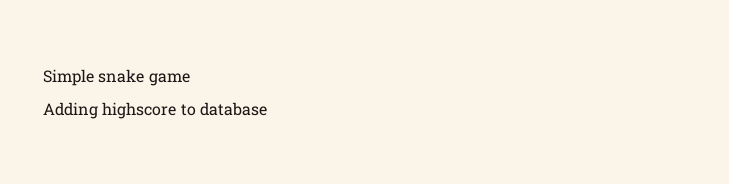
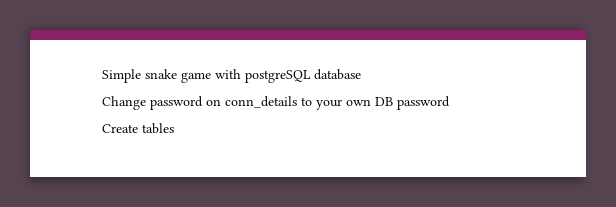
[43,102,267,119] // Adding highscore to database -> [215,69,361,83] [102,96,450,110] [102,123,174,134] with postgreSQL database // Change password on conn_details to your own DB password // Create tables

